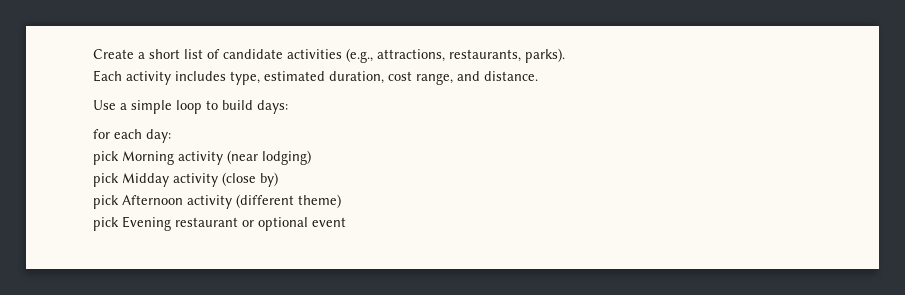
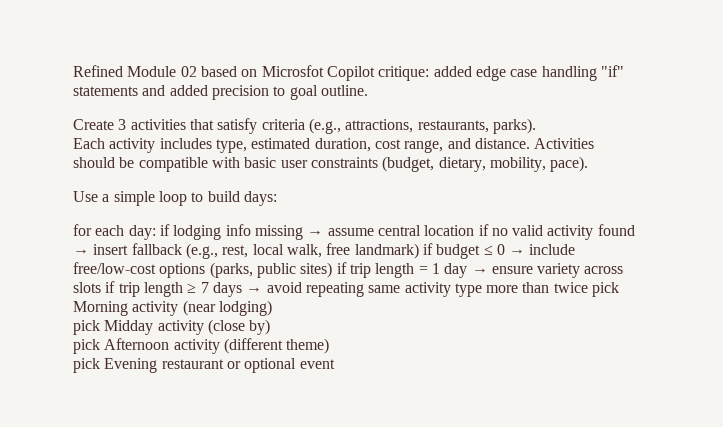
[93,49,342,59] Create a short list of candidate activities -> [73,65,624,81] [73,85,368,100] [73,118,305,134] Refined Module 02 based on Microsfot Copilot critique: added edge case handling "if" statements and added precision to goal outline. // Create 3 activities that satisfy criteria
(538, 76) none -> [534,138,595,149] [73,156,589,172] Activities should be compatible with basic user constraints (budget, dietary, mobility, pace).
(171, 136) // -> [159,224,635,240] [73,243,576,259] [73,262,624,278] [73,281,588,297] if lodging info missing → assume central location if no valid activity found → insert fallback (e.g., rest, local walk, free landmark) if budget ≤ 0 → include free/low-cost options (parks, public sites) if trip length = 1 day → ensure variety across slots if trip length ≥ 7 days → avoid repeating same activity type more than twice

